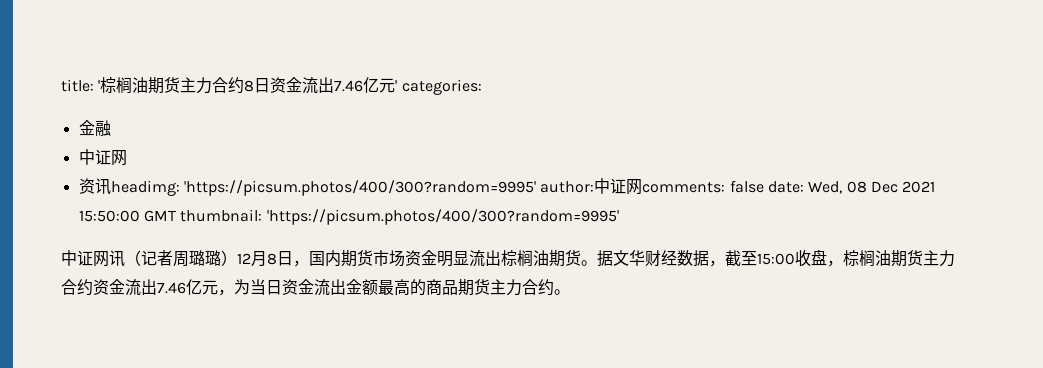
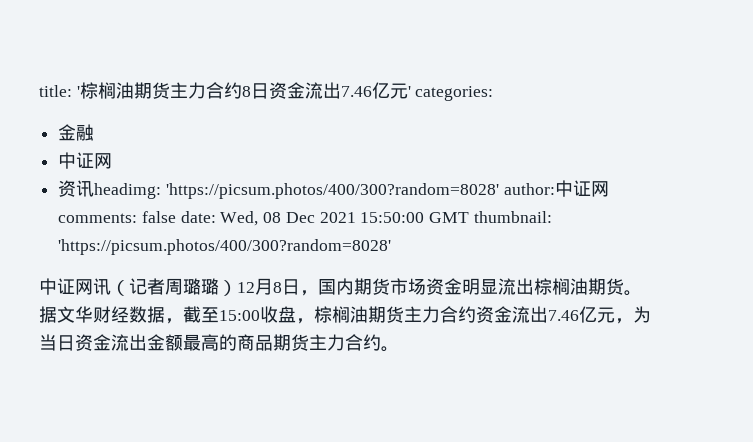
[183,180,536,196] 'https://picsum.photos/400/300?random=9995' -> [165,183,499,199] 'https://picsum.photos/400/300?random=8028'
[266,209,619,225] 'https://picsum.photos/400/300?random=9995' -> [58,239,392,255] 'https://picsum.photos/400/300?random=8028'

